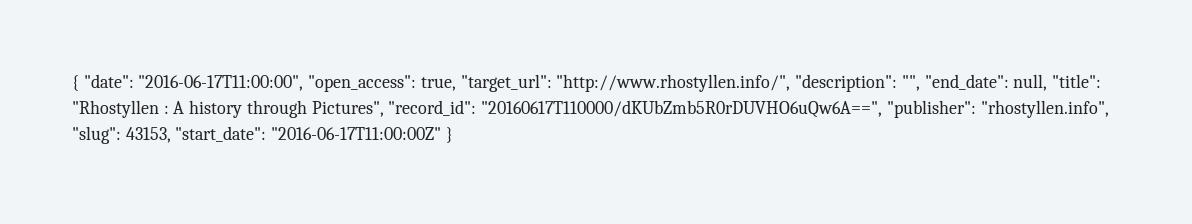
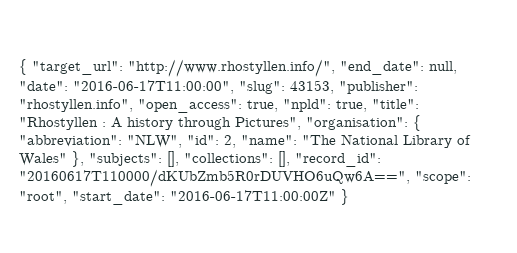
[72,74,1048,92] { "date": "2016-06-17T11:00:00", "open_access": true, "target_url": "http://www.rhostyllen.info/", "description": "", "end_date": null, -> [19,59,457,77] [19,80,418,94] [19,99,367,113] { "target_url": "http://www.rhostyllen.info/", "end_date": null, "date": "2016-06-17T11:00:00", "slug": 43153, "publisher": "rhostyllen.info", "open_access": true, "npld": true,
[388,100,1109,118] [72,126,171,144] "record_id": "20160617T110000/dKUbZmb5R0rDUVHO6uQw6A==", "publisher": "rhostyllen.info", "slug": 43153, -> [306,115,421,131] [19,134,471,148] [19,151,381,167] [19,169,471,187] [19,191,67,204] "organisation": { "abbreviation": "NLW", "id": 2, "name": "The National Library of Wales" }, "subjects": [], "collections": [], "record_id": "20160617T110000/dKUbZmb5R0rDUVHO6uQw6A==", "scope": "root",

